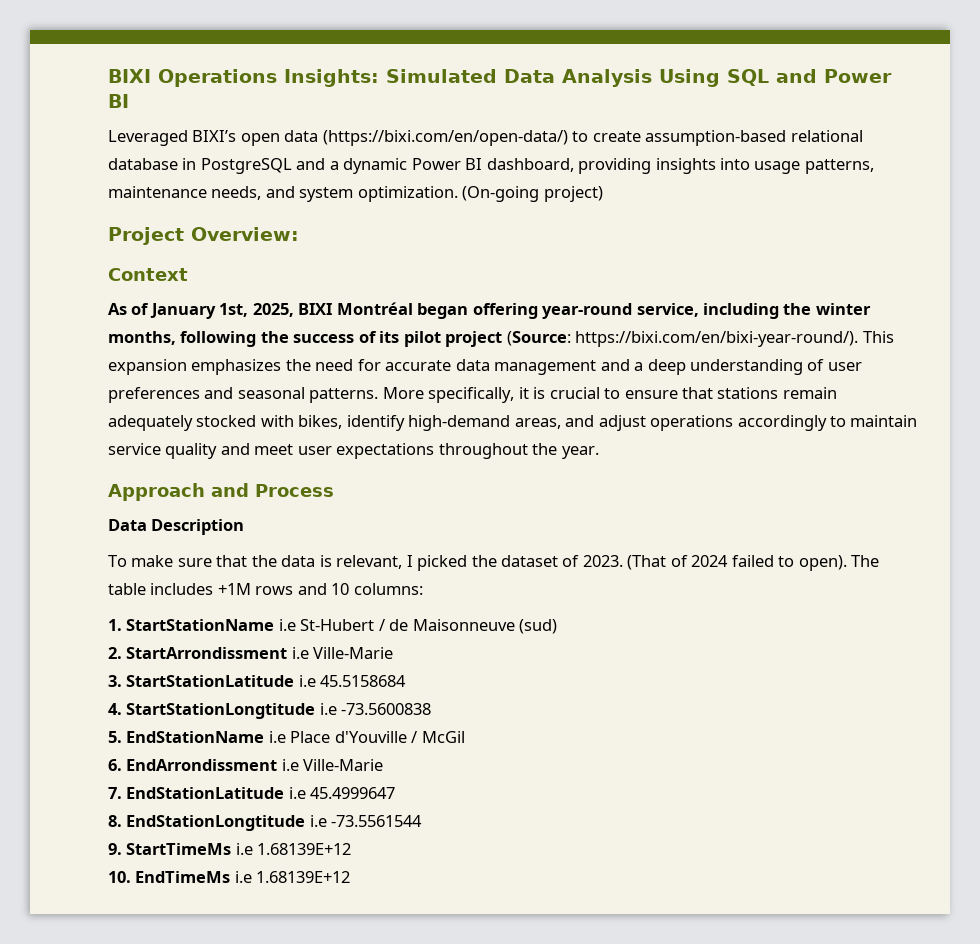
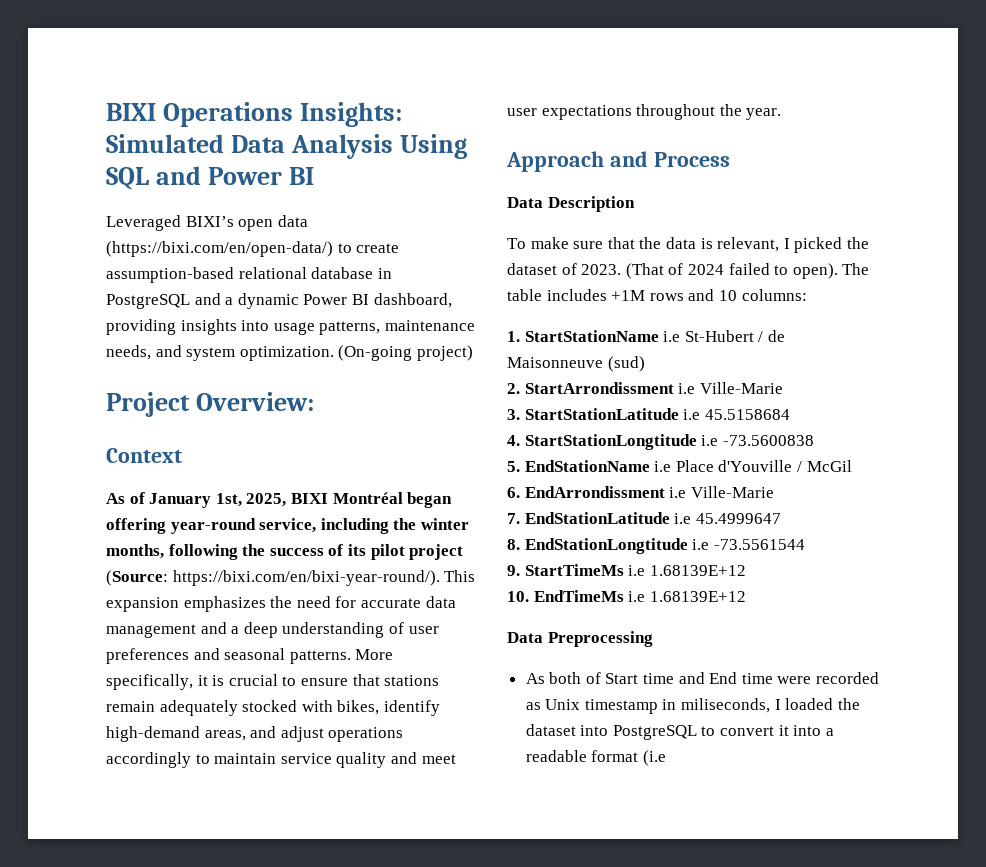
(351, 877) none -> [507,631,653,647] [525,672,880,684] [525,698,860,714] [525,724,834,740] [525,750,666,766] // Data Preprocessing // As both of Start time and End time were recorded as Unix timestamp in miliseconds, I loaded the dataset into PostgreSQL to convert it into a readable format (i.e

